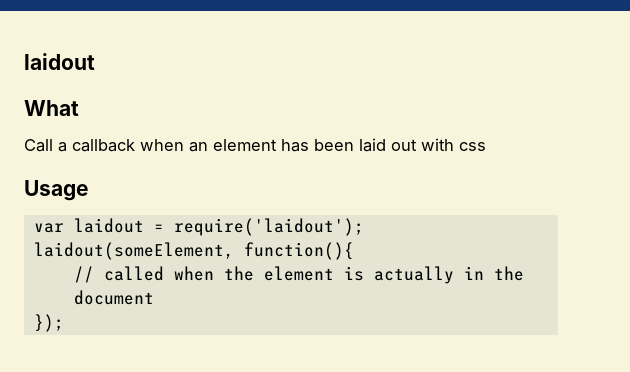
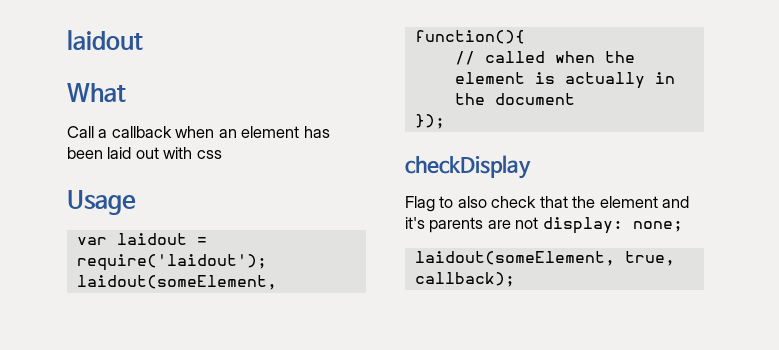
(64, 323) none -> [405,155,531,179] [405,196,690,212] [405,217,683,234] [414,251,675,266] [414,272,515,287] // checkDisplay // Flag to also check that the element and it's parents are not display: none; // laidout(someElement, true, callback);

